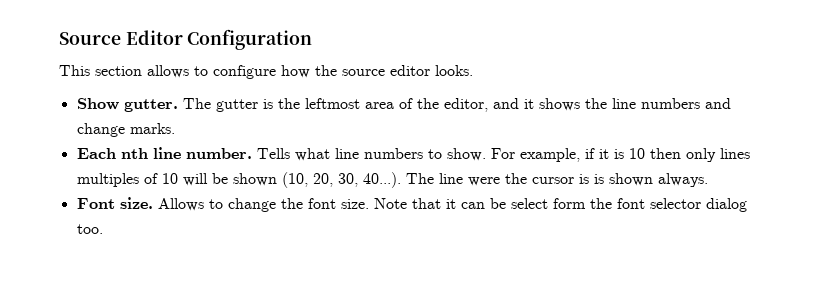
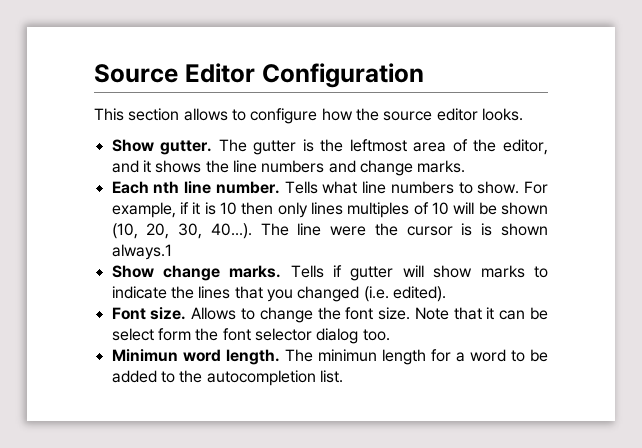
[657,173,708,187] always. -> [111,244,172,260] [111,265,548,281] [111,286,446,302] always.1 // Show change marks. Tells if gutter will show marks to indicate the lines that you changed (i.e. edited).
(103, 229) none -> [111,349,549,365] [111,370,343,386] // Minimun word length. The minimun length for a word to be added to the autocompletion list.

